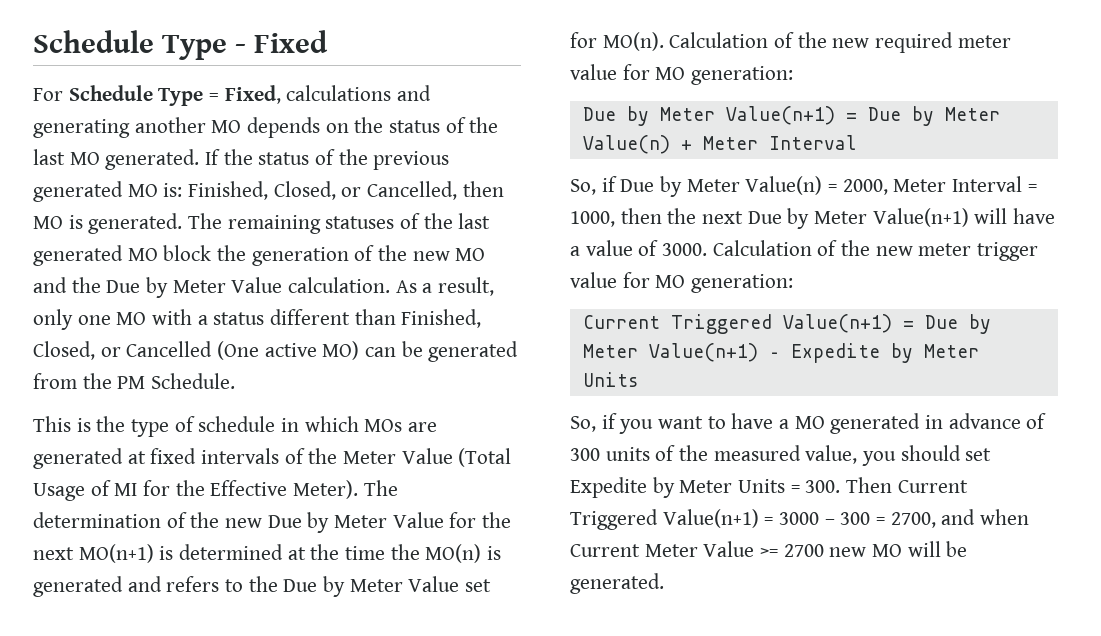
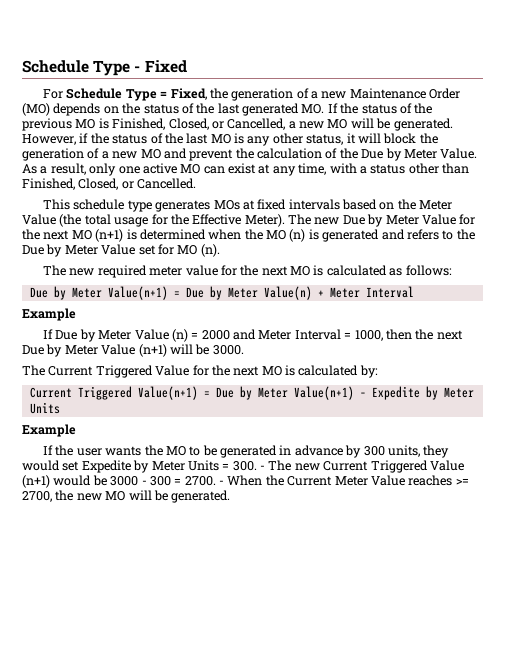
[286,85,432,101] [33,117,242,138] calculations and generating another MO -> [209,88,461,101] [22,103,50,116] the generation of a new Maintenance Order (MO)
[69,149,200,170] MO generated. -> [242,103,325,116] generated MO.
[33,181,183,202] generated MO is: -> [75,118,109,129] MO is
[462,181,504,197] [33,213,491,234] [33,245,158,266] then MO is generated. The remaining statuses of the last generated MO -> [288,118,453,131] [22,133,381,146] a new MO will be generated. However, if the status of the last MO is any other status, it will
[378,245,408,261] the -> [101,151,109,159] a
[71,277,391,298] the Due by Meter Value calculation. -> [189,148,478,161] prevent the calculation of the Due by Meter Value.
[116,312,147,325] MO -> [142,163,327,176] active MO can exist at any time,
[270,309,351,325] different -> [408,163,439,174] other
[126,341,519,362] [33,373,236,389] [33,416,438,437] [33,448,123,469] Cancelled (One active MO) can be generated from the PM Schedule. // This is the type of schedule in which MOs are generated -> [137,178,197,189] [43,199,240,212] Cancelled. // This schedule type generates MOs
[284,448,305,464] of -> [342,199,395,210] based on
[458,448,512,467] [33,480,138,501] (Total Usage of MI -> [59,214,149,227] (the total usage
[33,512,220,528] determination of the -> (311, 219) none
[78,544,482,563] MO(n+1) is determined at the time the MO(n) -> [71,229,306,242] MO (n+1) is determined when the MO (n)
[602,32,827,51] MO(n). Calculation of the -> [177,244,220,257] [43,265,67,276] MO (n). // The
[655,66,794,85] MO generation: -> [240,265,452,276] the next MO is calculated as follows:
[570,176,888,197] So, if Due by Meter Value(n) = 2000, -> [22,308,76,321] [43,329,257,342] Example // If Due by Meter Value (n) = 2000 and
[872,208,1056,227] [570,240,1039,261] [570,272,794,293] Value(n+1) will have a value of 3000. Calculation of the new meter trigger value for MO generation: -> [101,344,244,357] [22,365,378,378] Value (n+1) will be 3000. // The Current Triggered Value for the next MO is calculated by:
[570,413,1047,434] [570,445,961,466] So, if you want to have a MO generated in advance of 300 units of the measured value, you should -> [22,424,76,437] [43,445,450,458] [22,460,60,471] Example // If the user wants the MO to be generated in advance by 300 units, they would
[846,477,968,493] [570,509,1030,530] [570,541,824,557] Then Current Triggered Value(n+1) = 3000 – 300 = 2700, and when Current Meter Value >= 2700 -> [260,460,464,473] [22,475,469,488] [22,490,74,502] - The new Current Triggered Value (n+1) would be 3000 - 300 = 2700. - When the Current Meter Value reaches >= 2700, the

